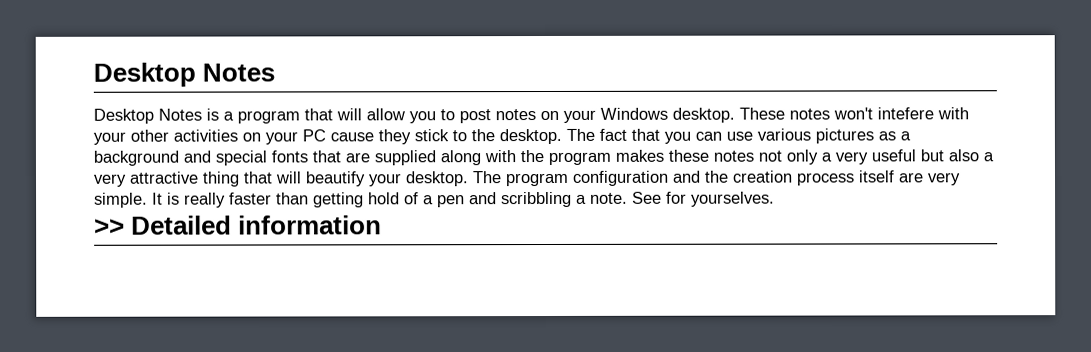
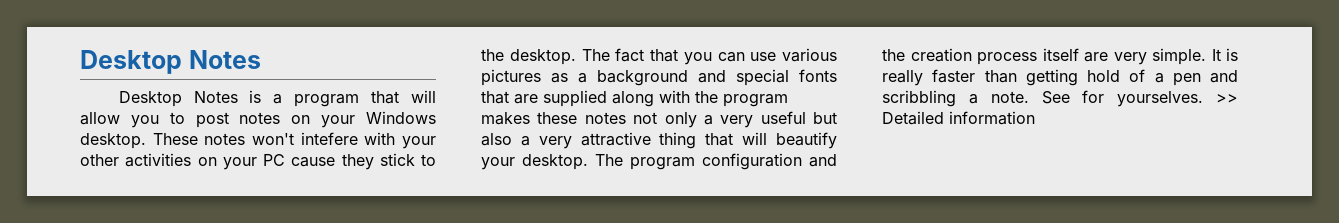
(775, 199) // -> (1204, 99) none

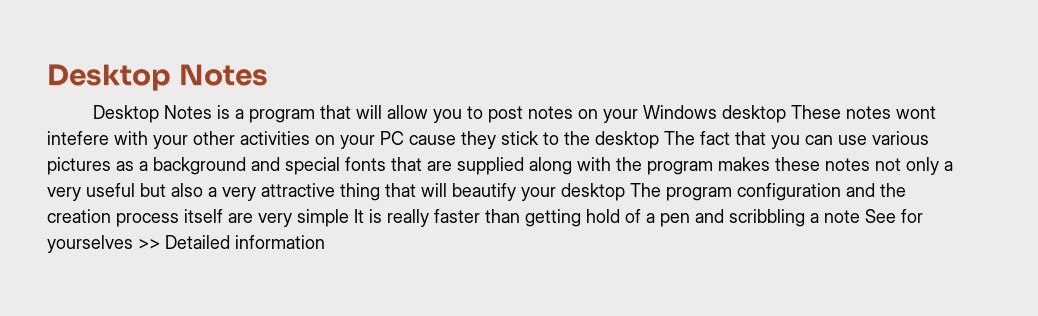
[80,133,146,149] desktop. -> [722,105,787,123] desktop
[252,133,294,145] won't -> [896,106,937,119] wont
[509,49,576,65] desktop. -> [595,131,659,149] desktop
[522,154,588,170] desktop. -> [561,183,625,201] desktop
[1152,48,1206,65] simple. -> [297,209,349,227] simple
[990,91,1029,103] note. -> [824,210,860,223] note
[1117,91,1204,107] yourselves. -> [47,235,133,253] yourselves

